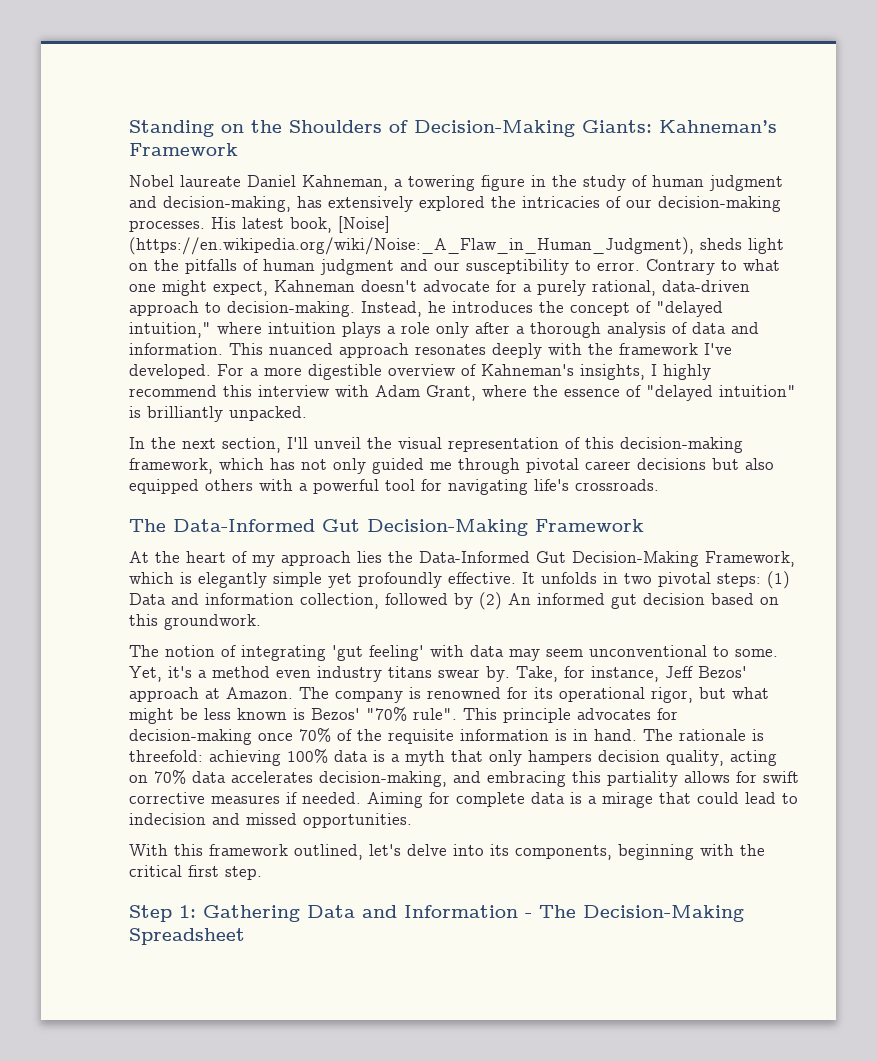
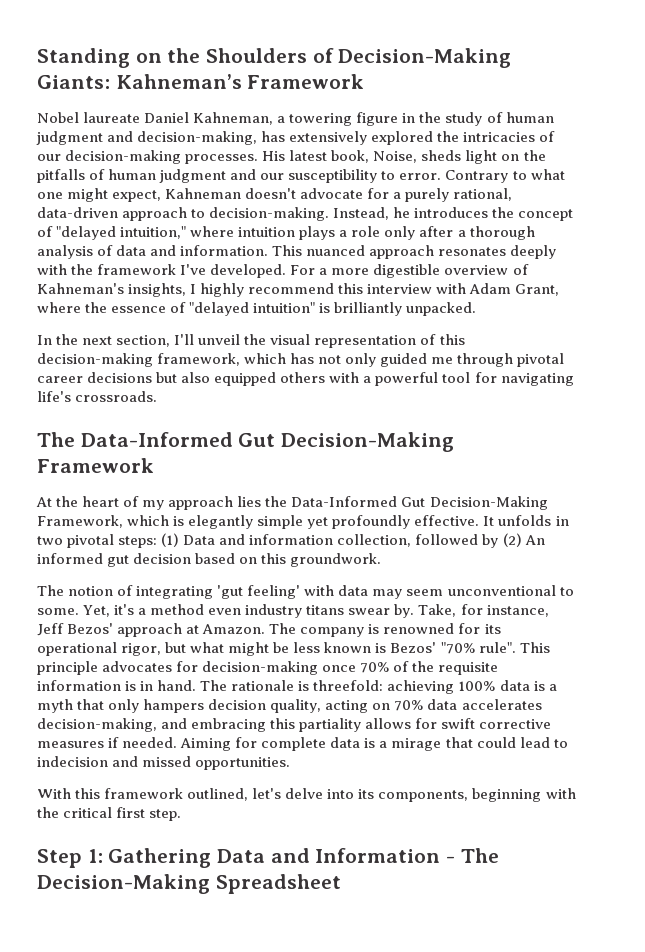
[338,216,390,233] [129,237,694,255] [Noise] (https://en.wikipedia.org/wiki/Noise:_A_Flaw_in_Human_Judgment), -> [373,151,418,163] Noise,

